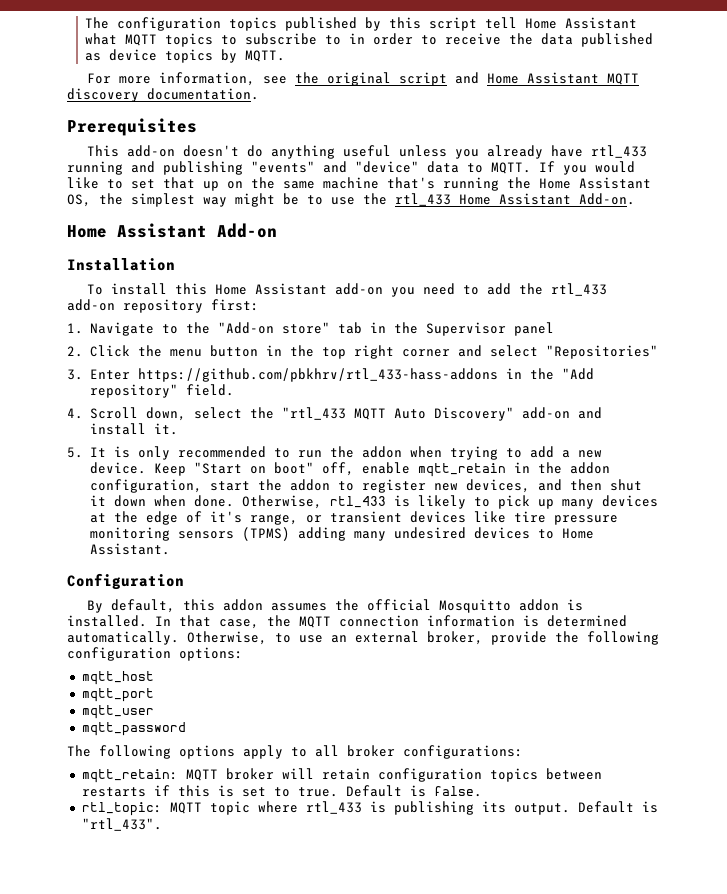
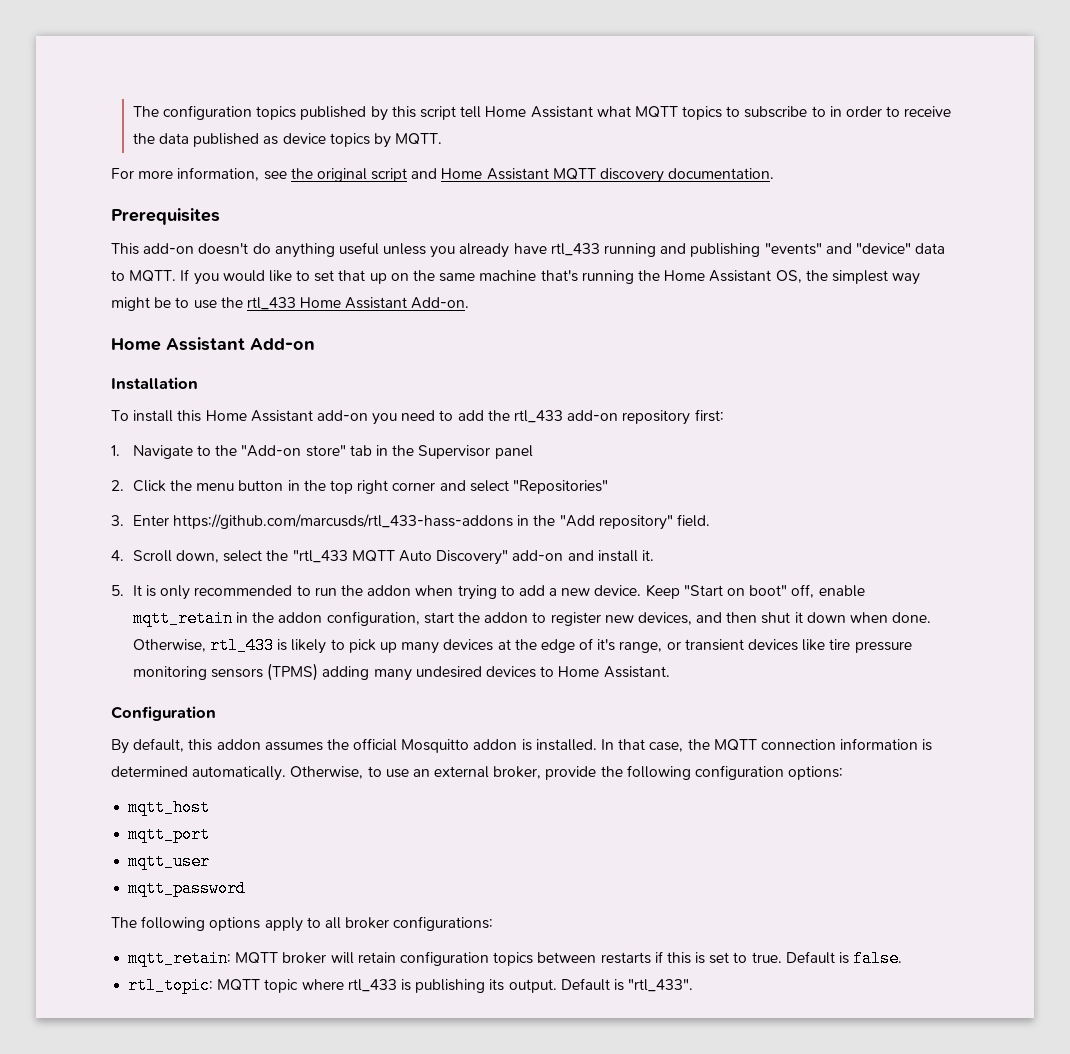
[137,368,498,382] https://github.com/pbkhrv/rtl_433-hass-addons -> [173,514,514,529] https://github.com/marcusds/rtl_433-hass-addons

